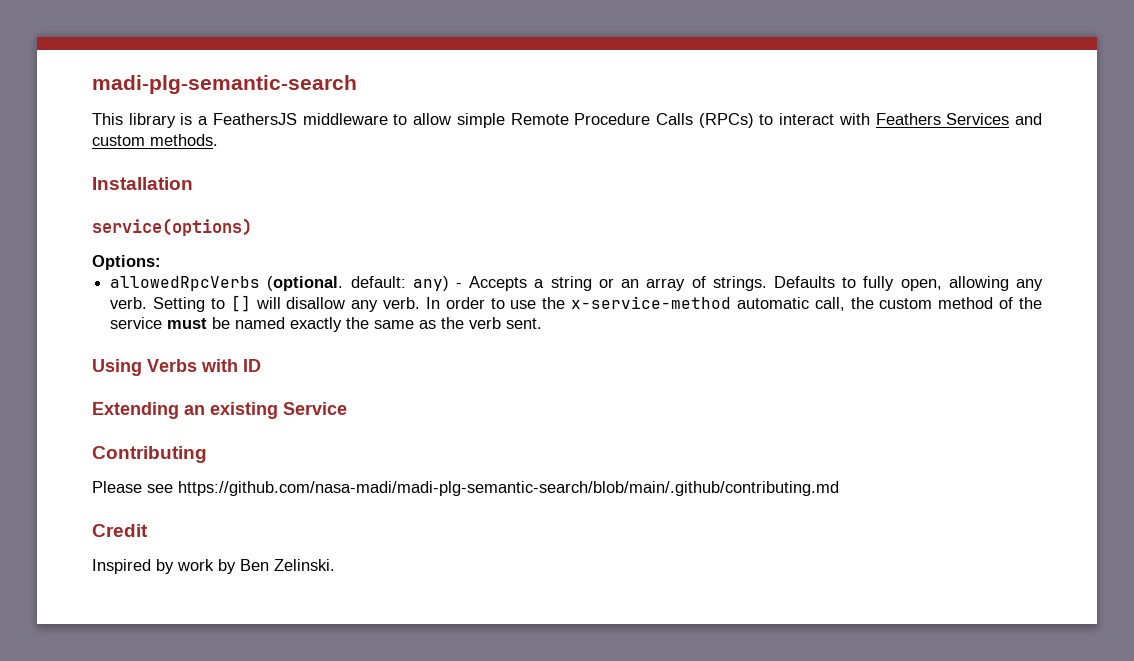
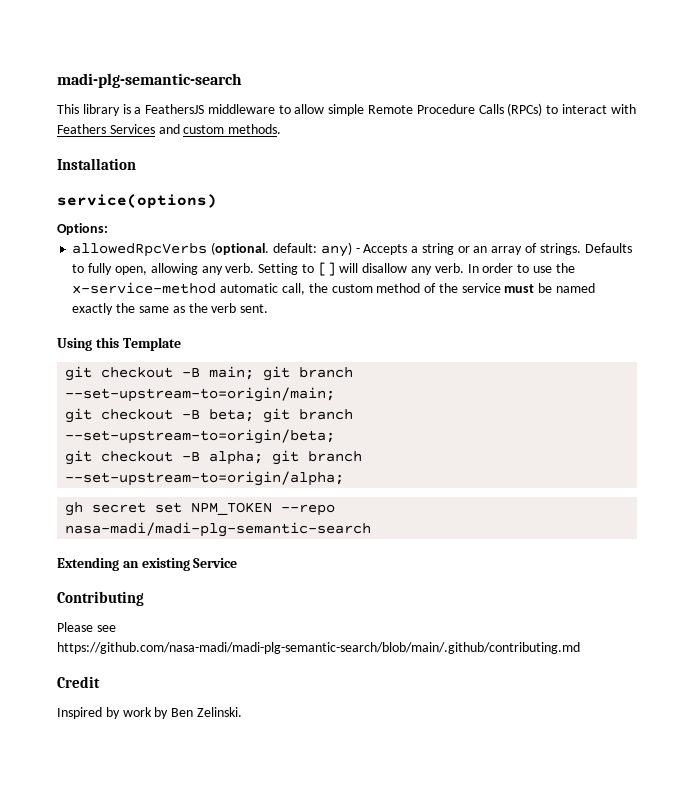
[147,359,261,372] Verbs with ID -> [95,337,181,351] [65,366,354,381] [65,387,336,402] [65,408,354,423] [65,429,336,444] [65,450,363,465] [65,471,345,486] [65,502,336,516] [65,522,372,537] this Template // git checkout -B main; git branch --set-upstream-to=origin/main; // git checkout -B beta; git branch --set-upstream-to=origin/beta; // git checkout -B alpha; git branch --set-upstream-to=origin/alpha; // gh secret set NPM_TOKEN --repo nasa-madi/madi-plg-semantic-search

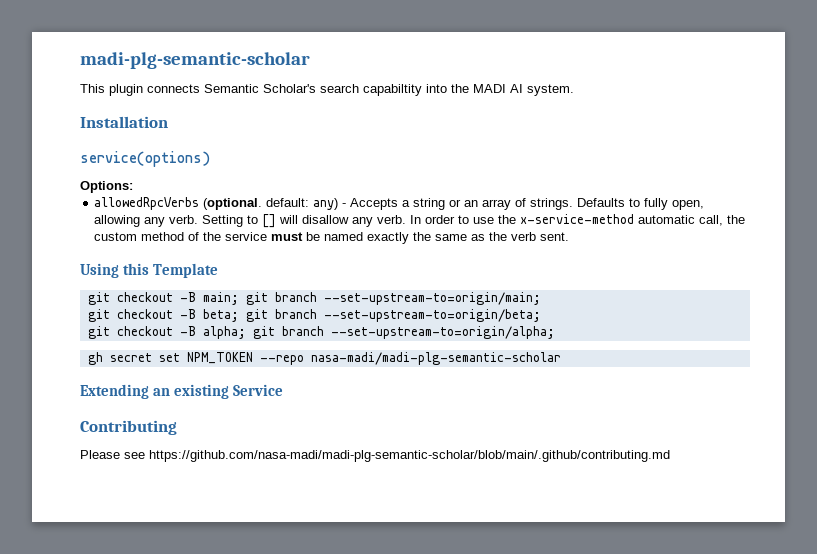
[57,73,242,88] madi-plg-semantic-search -> [80,52,310,69] madi-plg-semantic-scholar
[82,103,636,116] [57,124,282,134] library is a FeathersJS middleware to allow simple Remote Procedure Calls (RPCs) to interact with Feathers Services and custom methods. -> [109,84,574,96] plugin connects Semantic Scholar's search capabiltity into the MADI AI system.
[65,522,372,537] nasa-madi/madi-plg-semantic-search -> [310,352,561,365] nasa-madi/madi-plg-semantic-scholar
[57,642,580,654] [57,676,100,688] [57,707,242,719] https://github.com/nasa-madi/madi-plg-semantic-search/blob/main/.github/contributing.md // Credit // Inspired by work by Ben Zelinski. -> [149,450,670,462] https://github.com/nasa-madi/madi-plg-semantic-scholar/blob/main/.github/contributing.md

